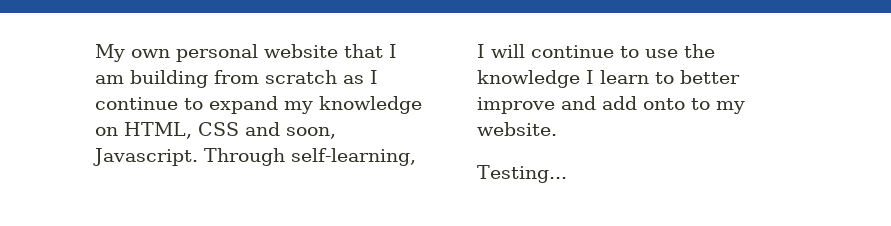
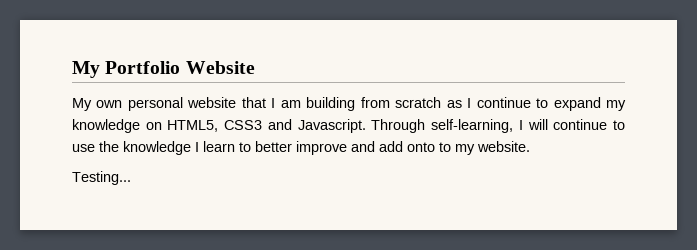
[95,44,125,62] My -> [72,61,255,78] [72,98,92,111] My Portfolio Website // My
[124,122,336,139] HTML, CSS and soon, -> [167,119,292,132] HTML5, CSS3 and

